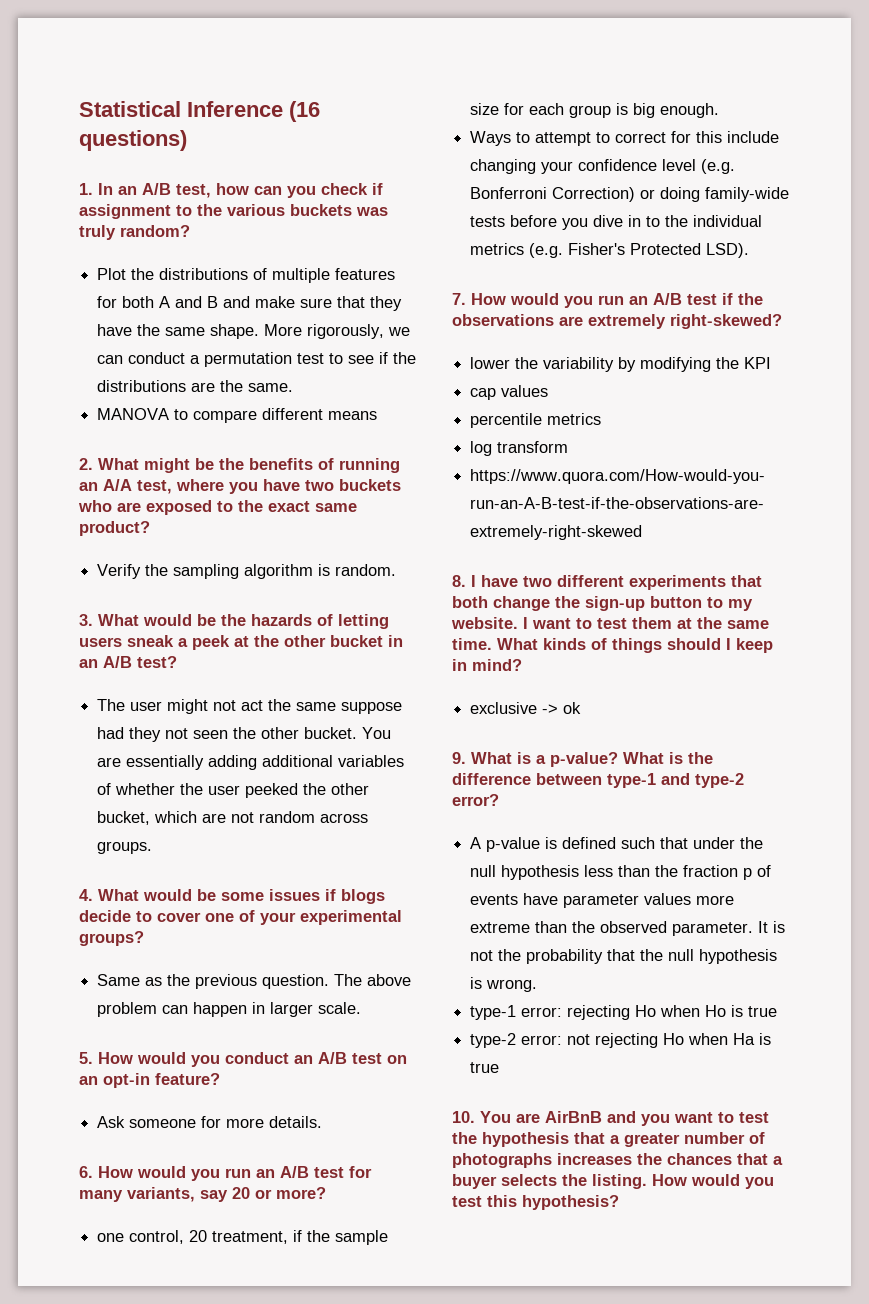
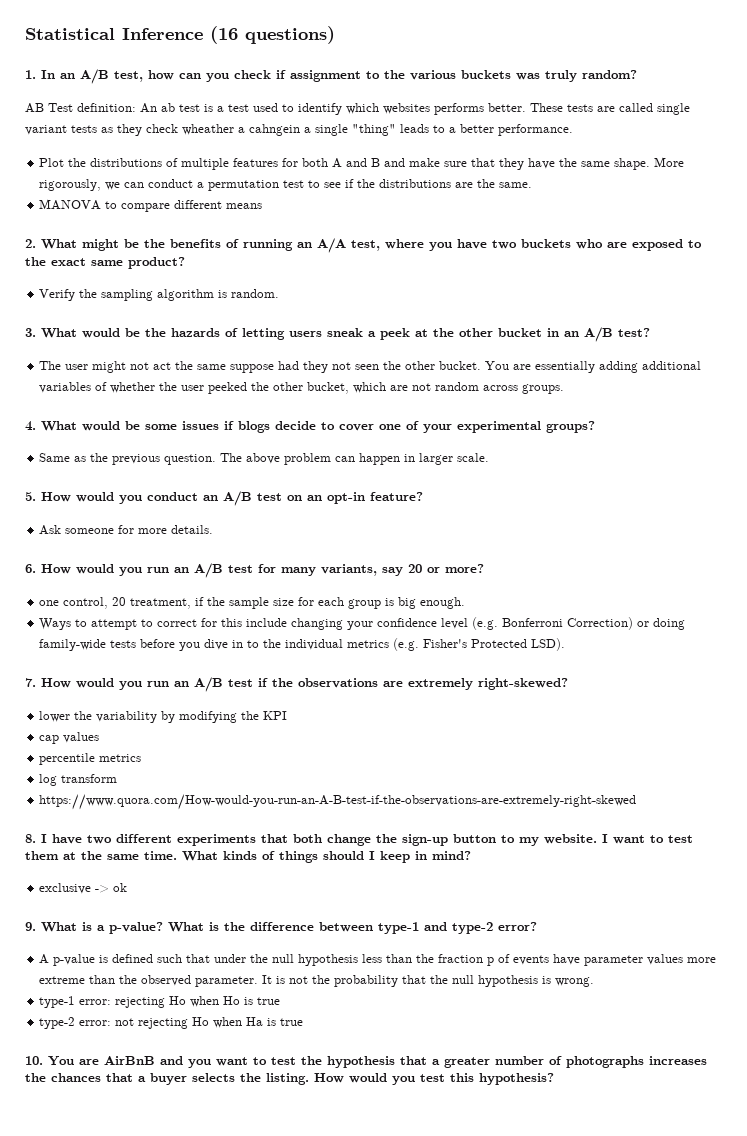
(190, 231) none -> [25,103,690,115] [25,124,573,136] // AB Test definition: An ab test is a test used to identify which websites performs better. These tests are called single variant tests as they check wheather a cahngein a single "thing" leads to a better performance.

